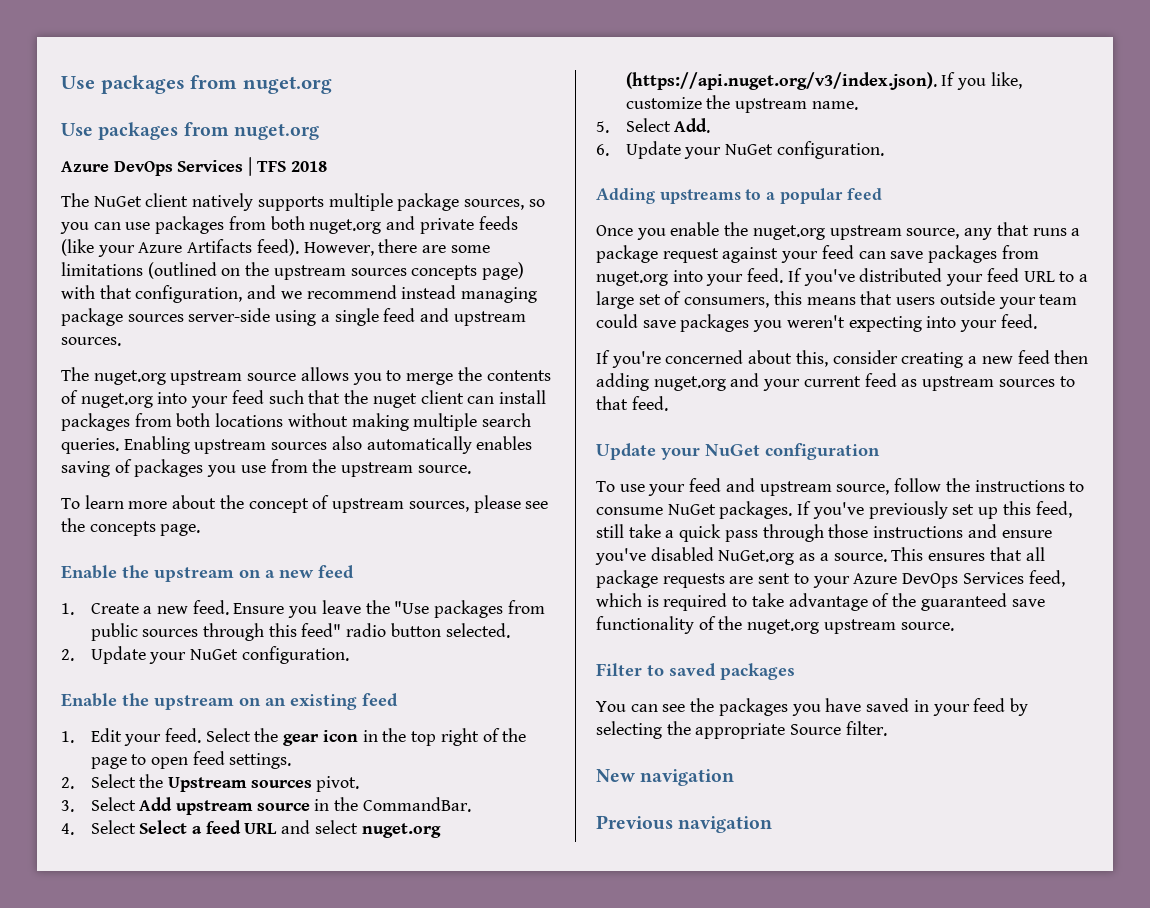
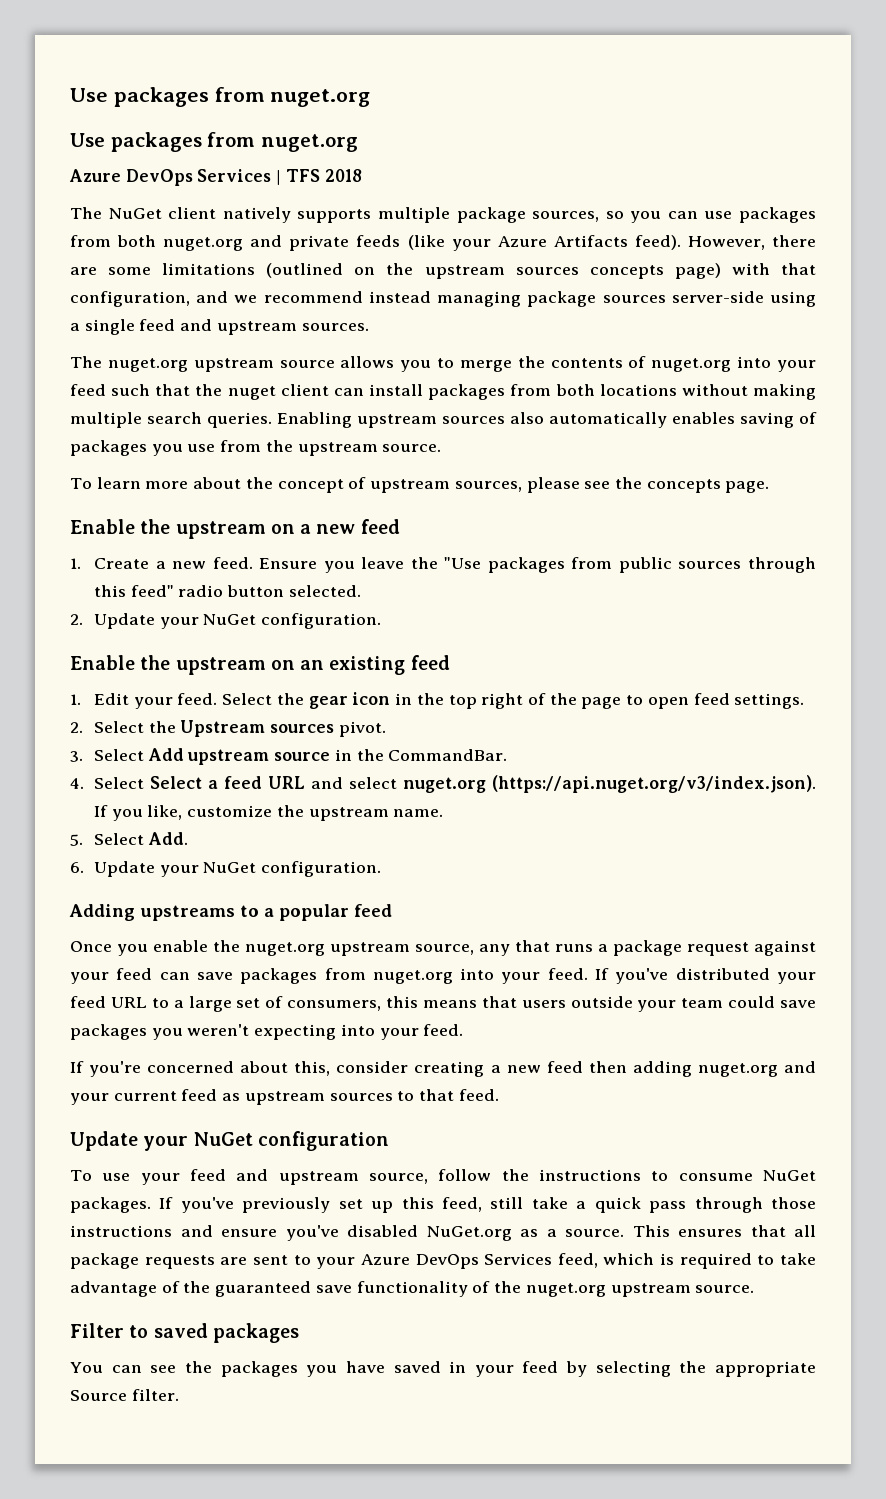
[596,769,735,786] [596,815,773,833] // New navigation // Previous navigation -> (179, 1395) none

